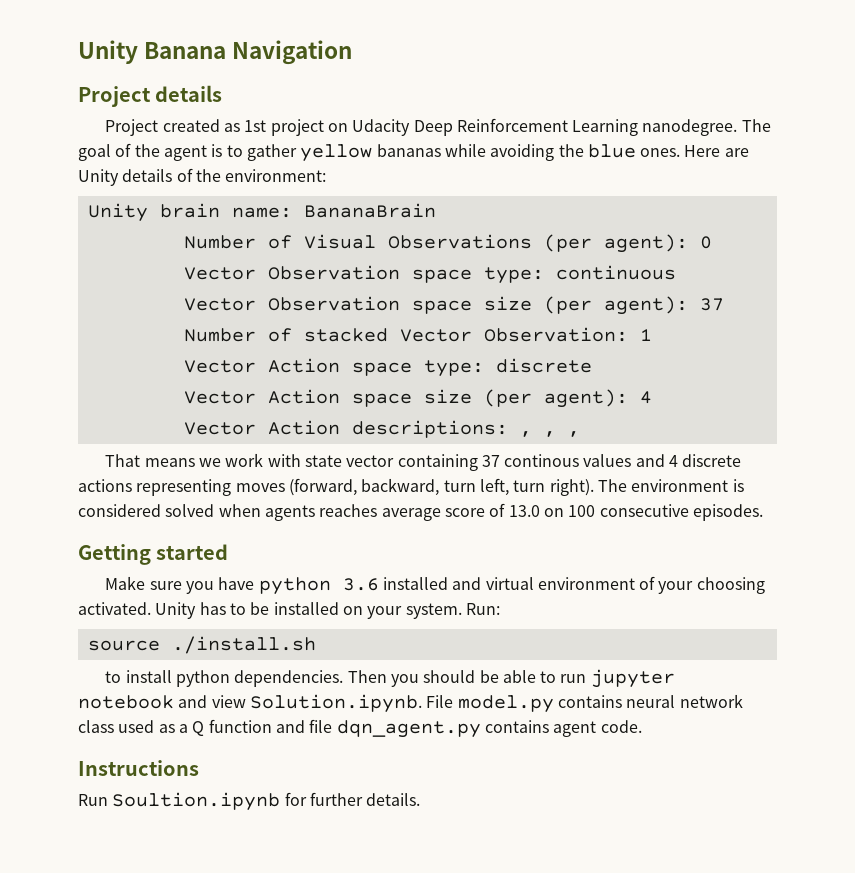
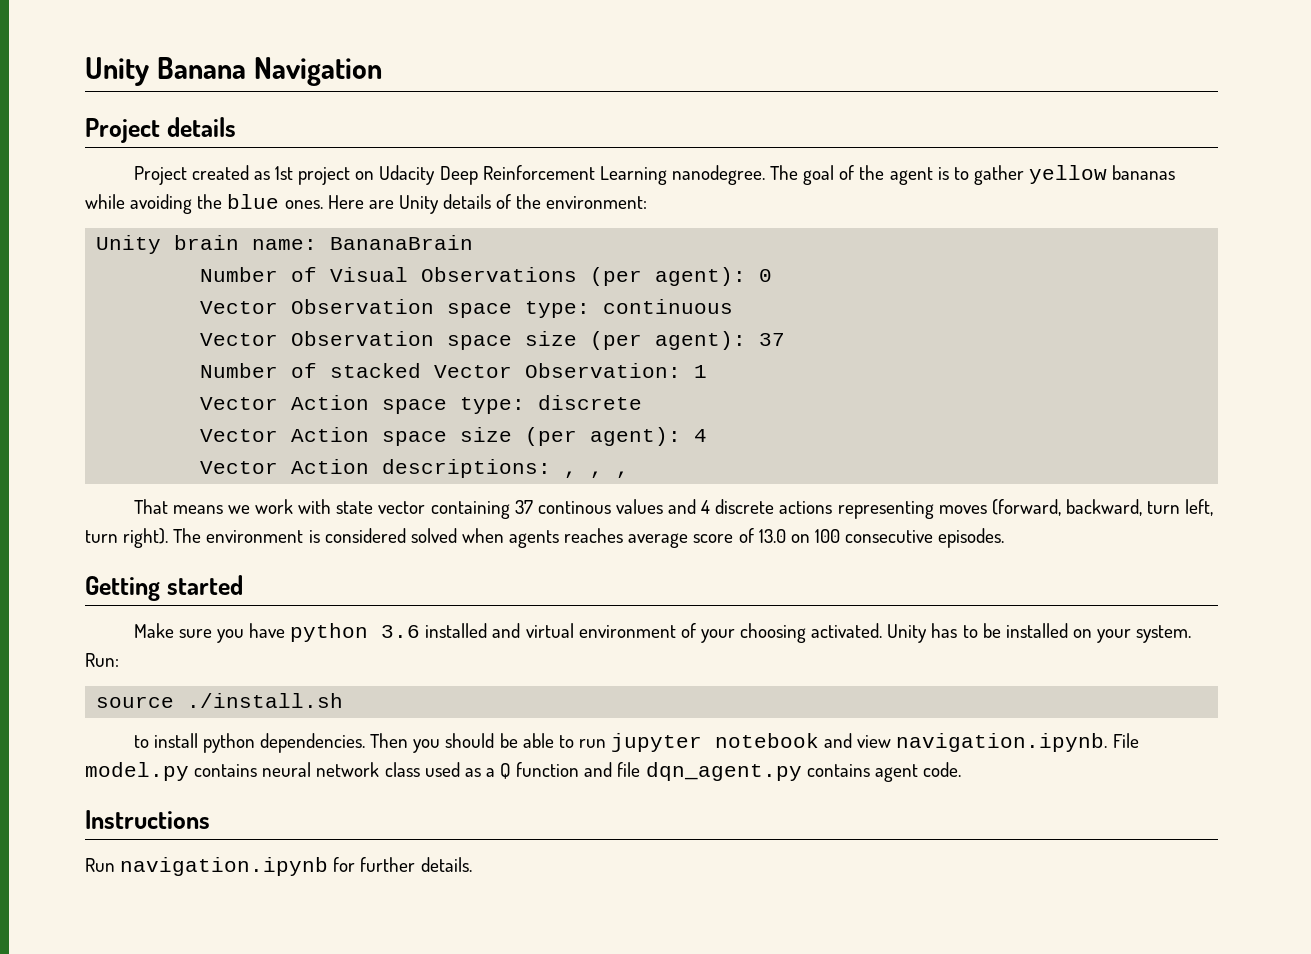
[249,694,422,713] Solution.ipynb. -> [896,733,1108,752] navigation.ipynb.
[112,792,281,811] Soultion.ipynb -> [120,857,329,876] navigation.ipynb

